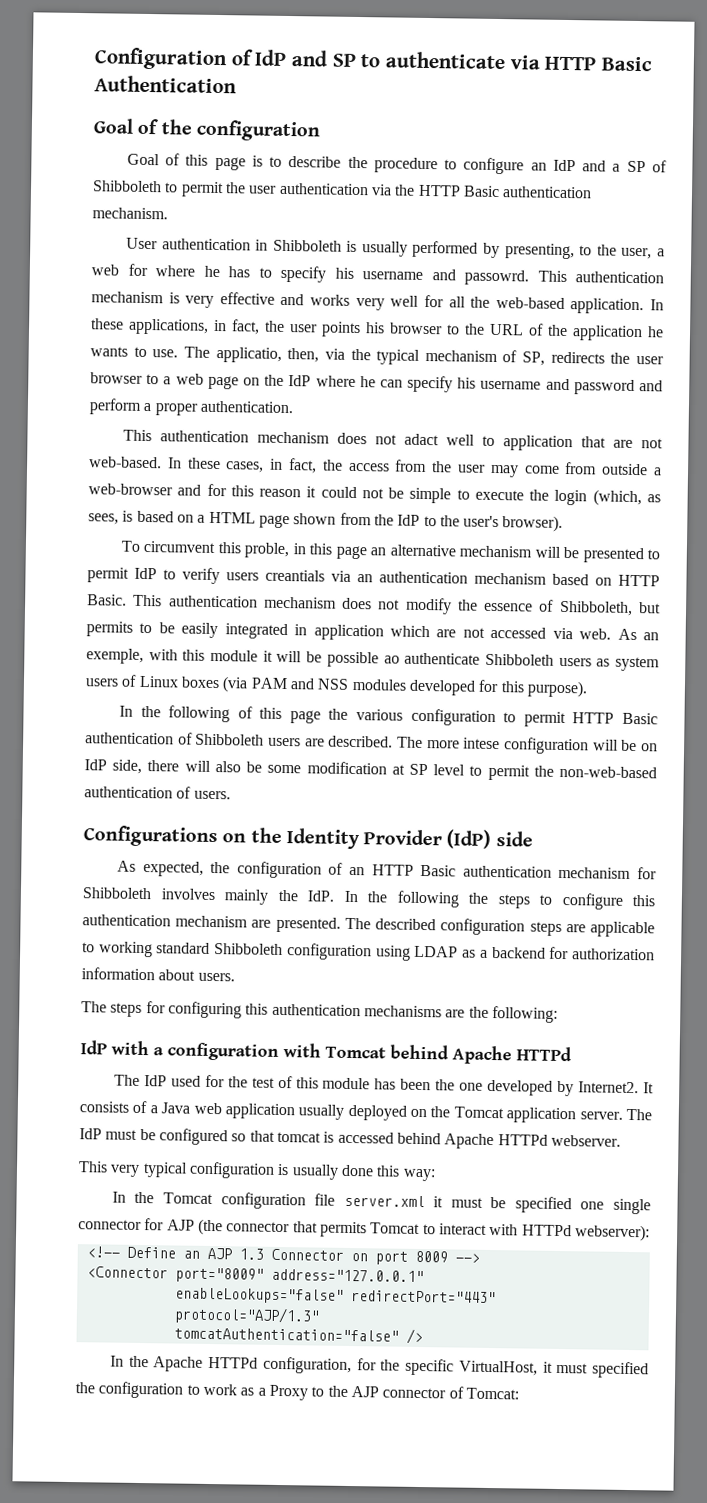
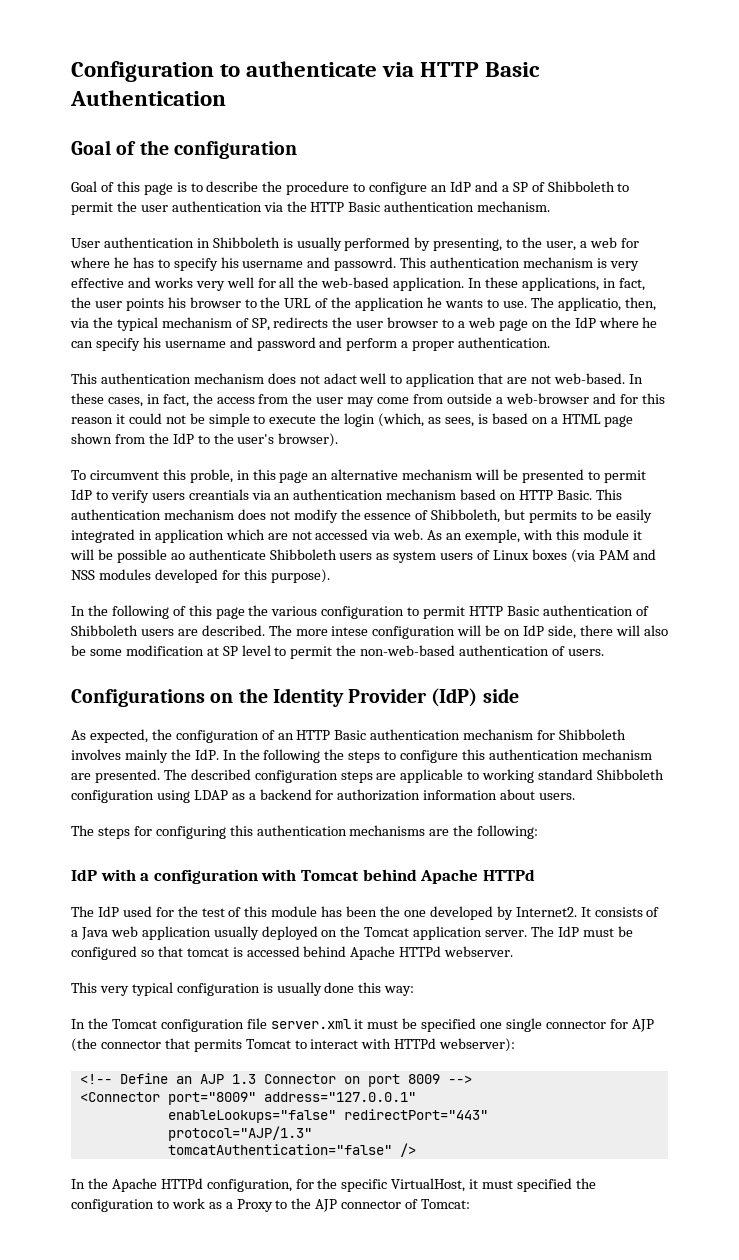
[230,49,356,67] of IdP and SP -> (214, 71) none

